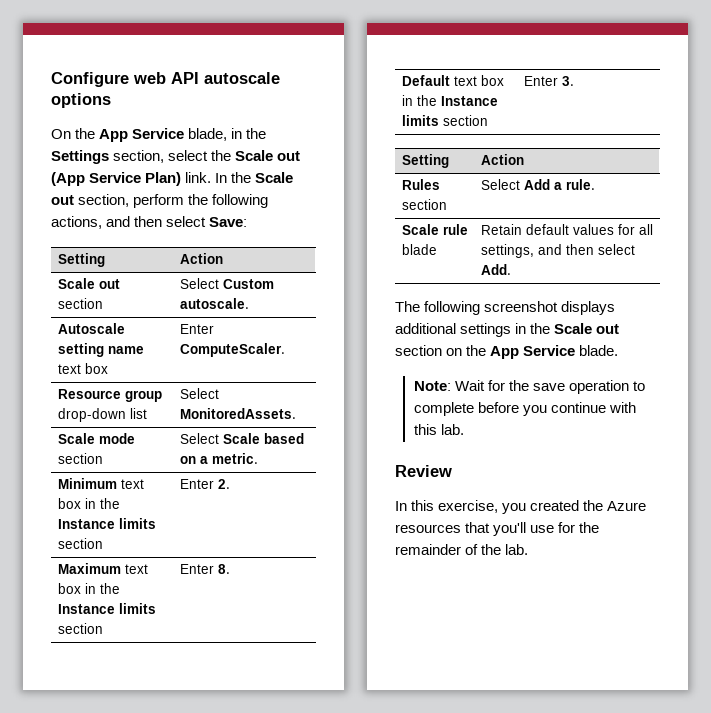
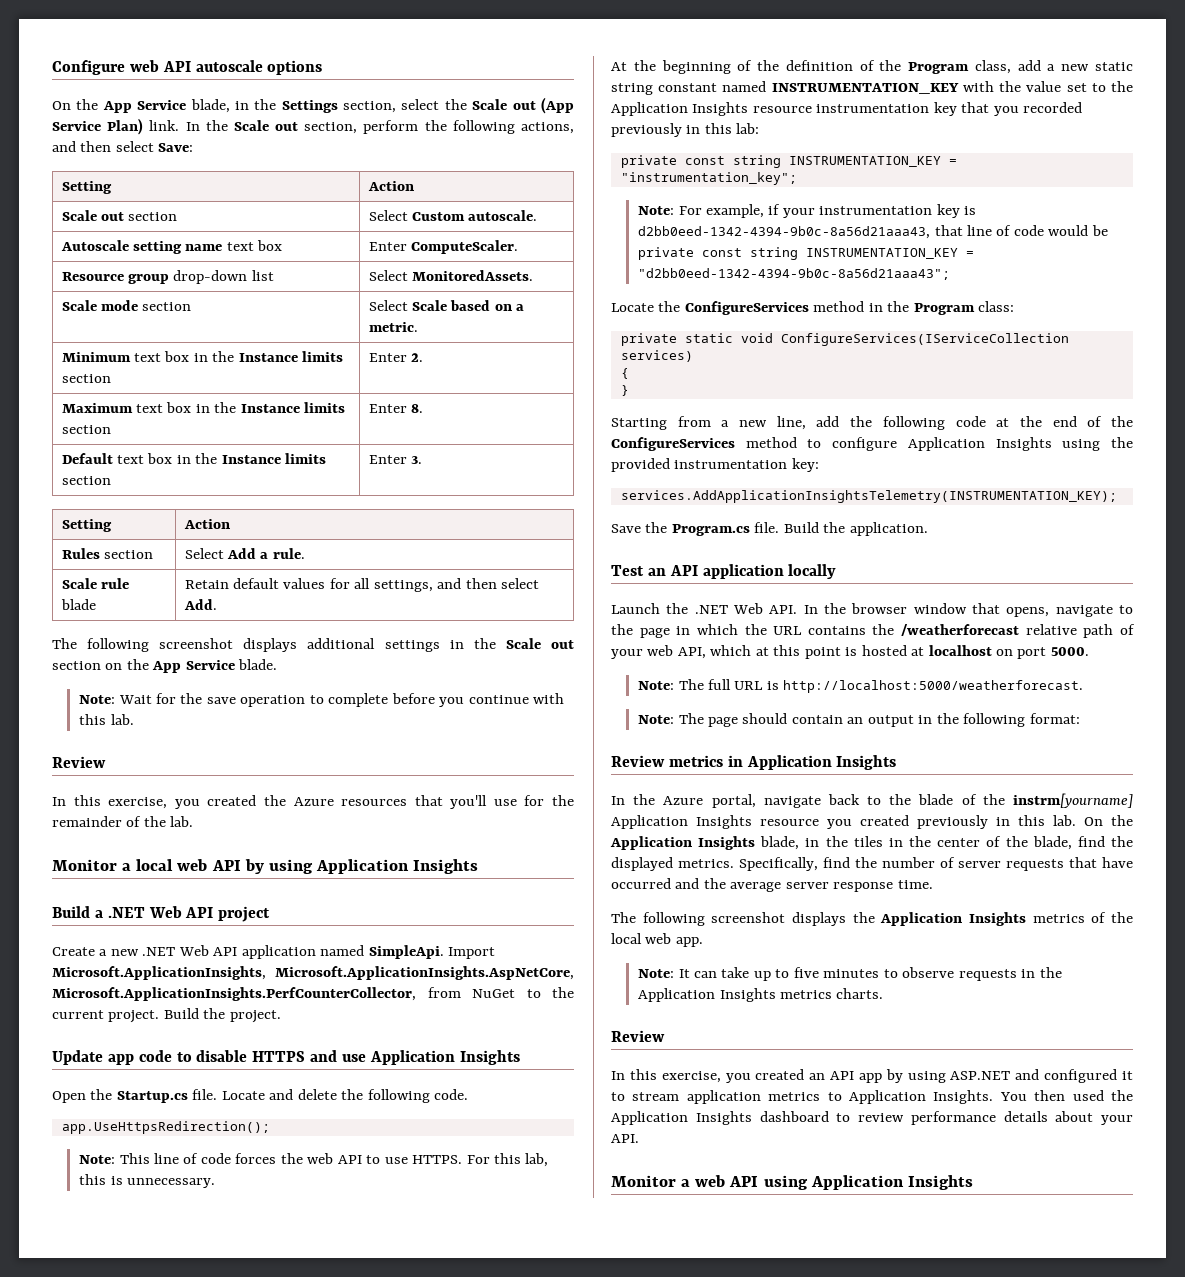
(529, 549) none -> [52,859,479,874] [52,906,271,922] [52,945,496,959] [52,966,575,980] [52,987,574,1001] [52,1008,281,1023] [52,1050,520,1065] [52,1089,469,1103] [61,1121,270,1134] [79,1153,549,1167] [79,1174,215,1188] [611,60,1133,74] [611,81,1133,95] [611,102,1083,116] [611,123,760,137] [620,155,957,168] [620,172,797,185] [638,204,977,218] [638,225,1108,239] [638,247,975,260] [638,268,951,280] [611,301,1015,315] [620,333,1069,346] [620,350,693,362] [620,368,629,379] [620,385,629,396] [611,416,1133,430] [611,437,1133,451] [611,458,819,472] [620,490,1117,503] [611,522,928,536] [611,564,837,579] [611,603,1133,617] [611,624,1135,638] [611,645,1089,659] [638,679,1084,693] [638,713,1080,727] [611,755,897,770] [611,793,1133,808] [611,815,1133,829] [610,836,1133,850] [611,857,1133,871] [611,878,933,892] [611,912,1133,926] [611,933,703,947] [638,967,1062,981] [638,988,884,1002] [611,1030,665,1042] [611,1069,1133,1083] [611,1090,1133,1104] [611,1111,1133,1125] [611,1134,639,1143] [611,1175,973,1190] // Monitor a local web API by using Application Insights // Build a .NET Web API project // Create a new .NET Web API application named SimpleApi. Import Microsoft.ApplicationInsights, Microsoft.ApplicationInsights.AspNetCore, Microsoft.ApplicationInsights.PerfCounterCollector, from NuGet to the current project. Build the project. // Update app code to disable HTTPS and use Application Insights // Open the Startup.cs file. Locate and delete the following code. // app.UseHttpsRedirection(); // Note: This line of code forces the web API to use HTTPS. For this lab, this is unnecessary. // At the beginning of the definition of the Program class, add a new static string constant named INSTRUMENTATION_KEY with the value set to the Application Insights resource instrumentation key that you recorded previously in this lab: // private const string INSTRUMENTATION_KEY = "instrumentation_key"; // Note: For example, if your instrumentation key is d2bb0eed-1342-4394-9b0c-8a56d21aaa43, that line of code would be private const string INSTRUMENTATION_KEY = "d2bb0eed-1342-4394-9b0c-8a56d21aaa43"; // Locate the ConfigureServices method in the Program class: // private static void ConfigureServices(IServiceCollection services) // { // } // Starting from a new line, add the following code at the end of the ConfigureServices method to configure Application Insights using the provided instrumentation key: // services.AddApplicationInsightsTelemetry(INSTRUMENTATION_KEY); // Save the Program.cs file. Build the application. // Test an API application locally // Launch the .NET Web API. In the browser window that opens, navigate to the page in which the URL contains the /weatherforecast relative path of your web API, which at this point is hosted at localhost on port 5000. // Note: The full URL is http://localhost:5000/weatherforecast. // Note: The page should contain an output in the following format: // Review metrics in Application Insights // In the Azure portal, navigate back to the blade of the instrm[yourname] Application Insights resource you created previously in this lab. On the Application Insights blade, in the tiles in the center of the blade, find the displayed metrics. Specifically, find the number of server requests that have occurred and the average server response time. // The following screenshot displays the Application Insights metrics of the local web app. // Note: It can take up to five minutes to observe requests in the Application Insights metrics charts. // Review // In this exercise, you created an API app by using ASP.NET and configured it to stream application metrics to Application Insights. You then used the Application Insights dashboard to review performance details about your API. // Monitor a web API using Application Insights

